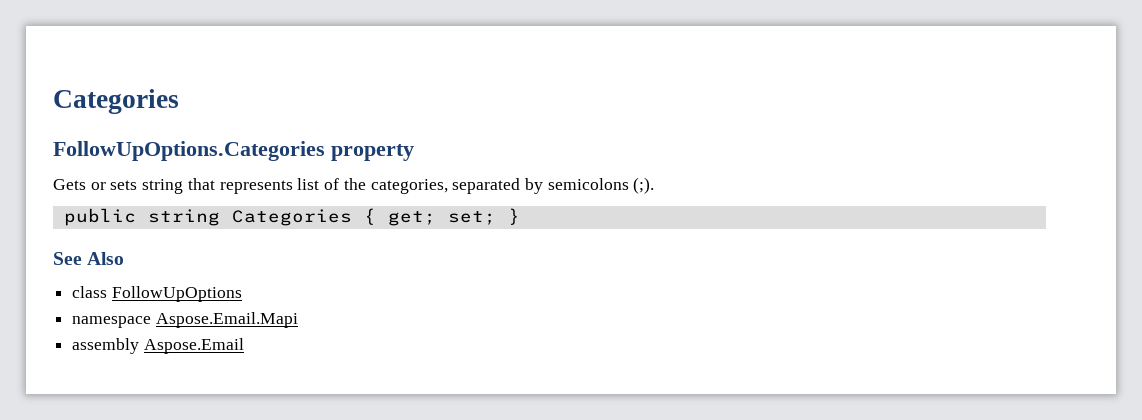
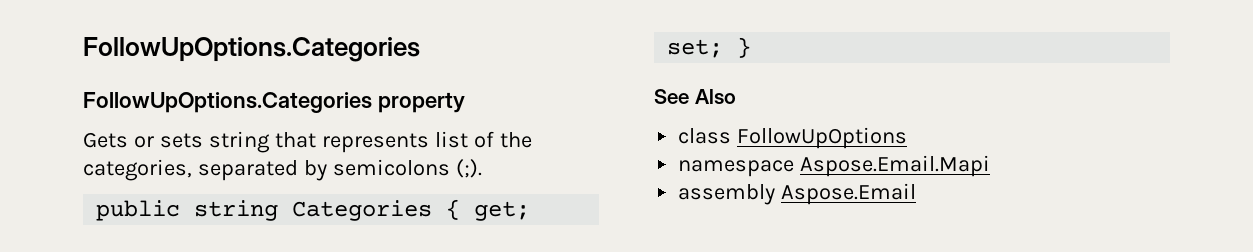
[53,89,179,114] Categories -> [83,37,420,62] FollowUpOptions.Categories

